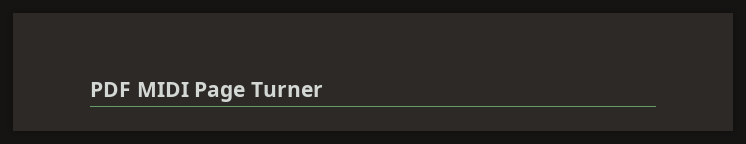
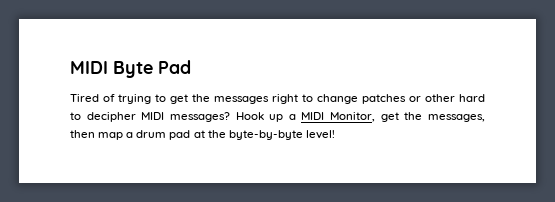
[90,82,324,102] PDF MIDI Page Turner -> [70,60,191,78] [70,94,485,104] [70,112,485,122] [70,130,335,140] MIDI Byte Pad // Tired of trying to get the messages right to change patches or other hard to decipher MIDI messages? Hook up a MIDI Monitor, get the messages, then map a drum pad at the byte-by-byte level!

